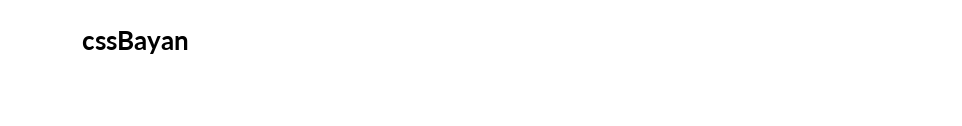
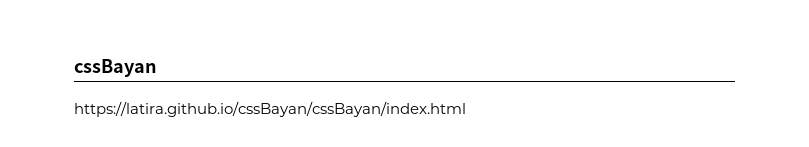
(189, 42) none -> [74,101,466,117] // https://latira.github.io/cssBayan/cssBayan/index.html

